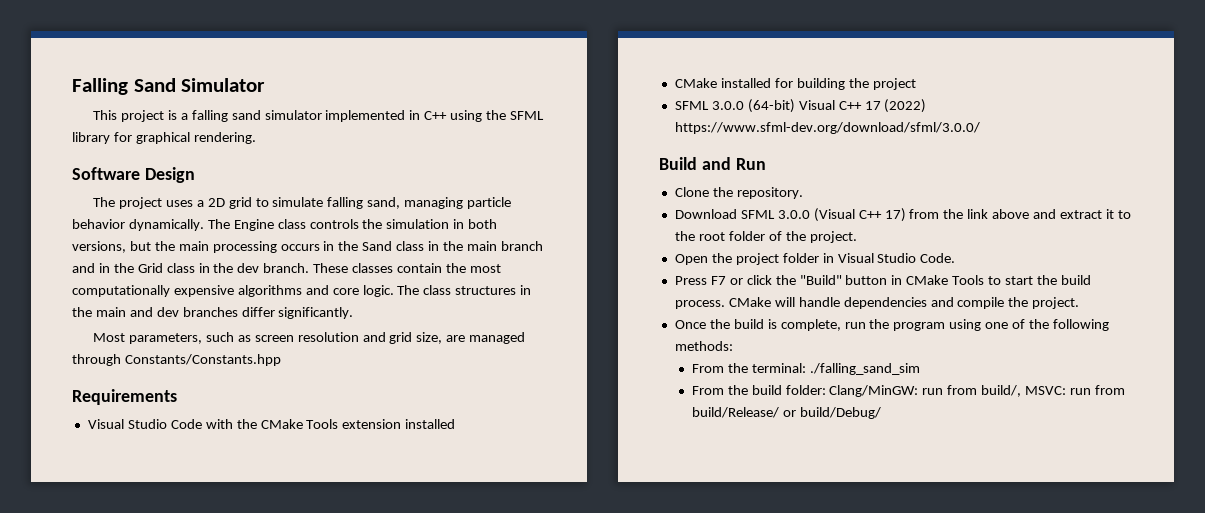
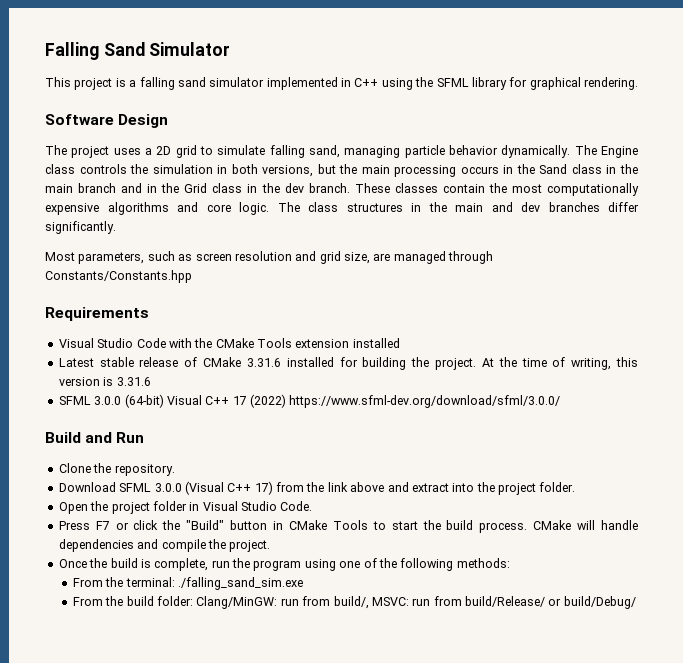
[674,78,916,90] CMake installed for building the project -> [58,357,638,370] [58,377,151,386] Latest stable release of CMake 3.31.6 installed for building the project. At the time of writing, this version is 3.31.6
[1105,209,1131,219] [674,231,857,243] it to the root folder of the project. -> [452,482,576,495] into the project folder.
[809,363,920,375] ./falling_sand_sim -> [178,577,304,590] ./falling_sand_sim.exe

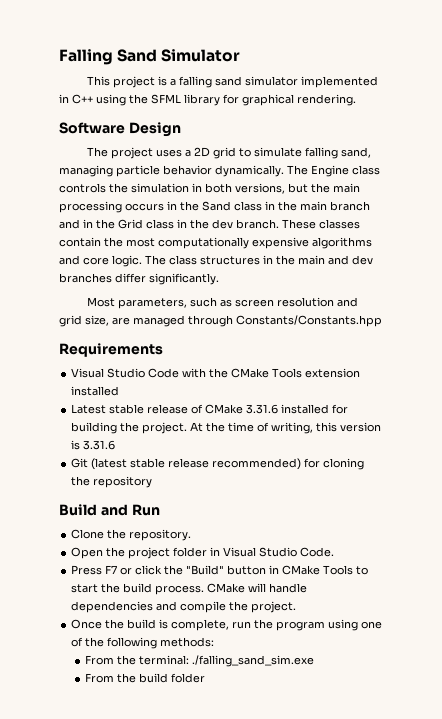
[58,394,561,408] SFML 3.0.0 (64-bit) Visual C++ 17 (2022) https://www.sfml-dev.org/download/sfml/3.0.0/ -> [71,458,365,470] [71,476,153,488] Git (latest stable release recommended) for cloning the repository
[58,481,576,495] // Download SFML 3.0.0 (Visual C++ 17) from the link above and extract into the project folder. -> (192, 535) none
[157,596,636,609] folder: Clang/MinGW: run from build/, MSVC: run from build/Release/ or build/Debug/ -> [171,673,206,683] folder

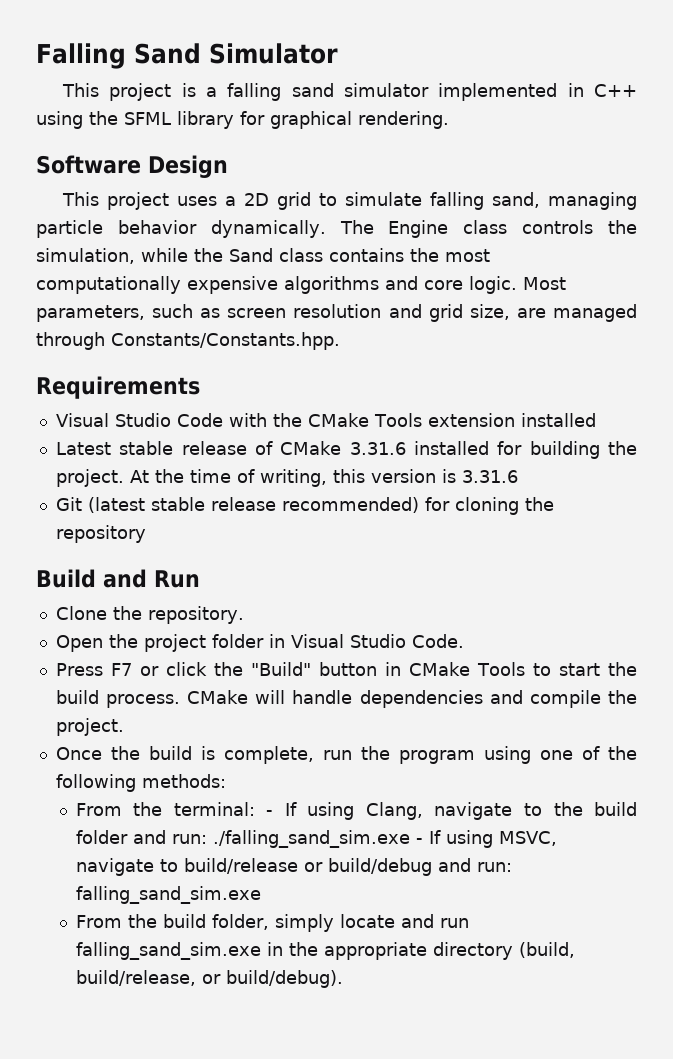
[86,147,108,157] The -> [62,192,100,206] This
[131,183,360,194] [59,201,370,213] [59,219,360,229] [59,237,101,247] simulation in both versions, but the main processing occurs in the Sand class in the main branch and in the Grid class in the dev branch. These classes contain -> [36,248,404,264] simulation, while the Sand class contains
[145,255,373,265] [59,273,219,285] The class structures in the main and dev branches differ significantly. // -> (517, 285) none
[236,315,382,327] Constants/Constants.hpp -> [111,332,340,350] Constants/Constants.hpp.
[192,655,315,667] [85,673,206,683] ./falling_sand_sim.exe // From the build folder -> [266,802,637,820] [75,830,557,848] [75,858,512,876] [75,886,261,904] [75,914,469,932] [75,942,575,960] [75,970,343,988] - If using Clang, navigate to the build folder and run: ./falling_sand_sim.exe - If using MSVC, navigate to build/release or build/debug and run: falling_sand_sim.exe // From the build folder, simply locate and run falling_sand_sim.exe in the appropriate directory (build, build/release, or build/debug).

